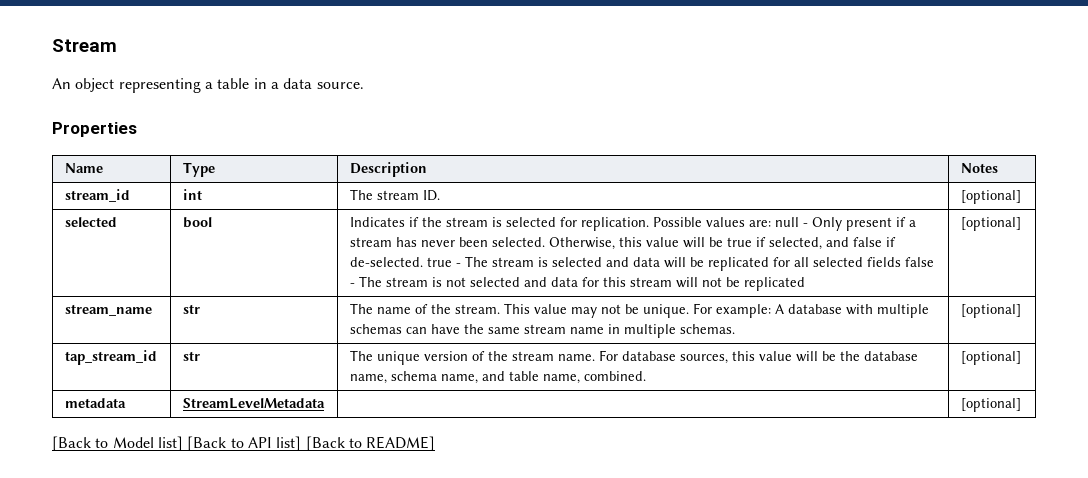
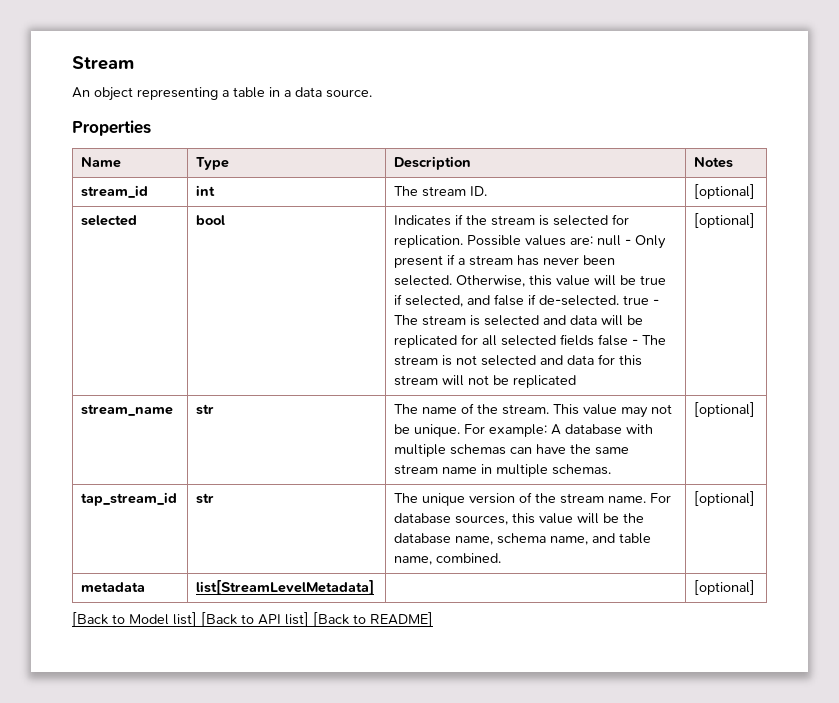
[182,398,325,409] StreamLevelMetadata -> [196,580,375,595] list[StreamLevelMetadata]

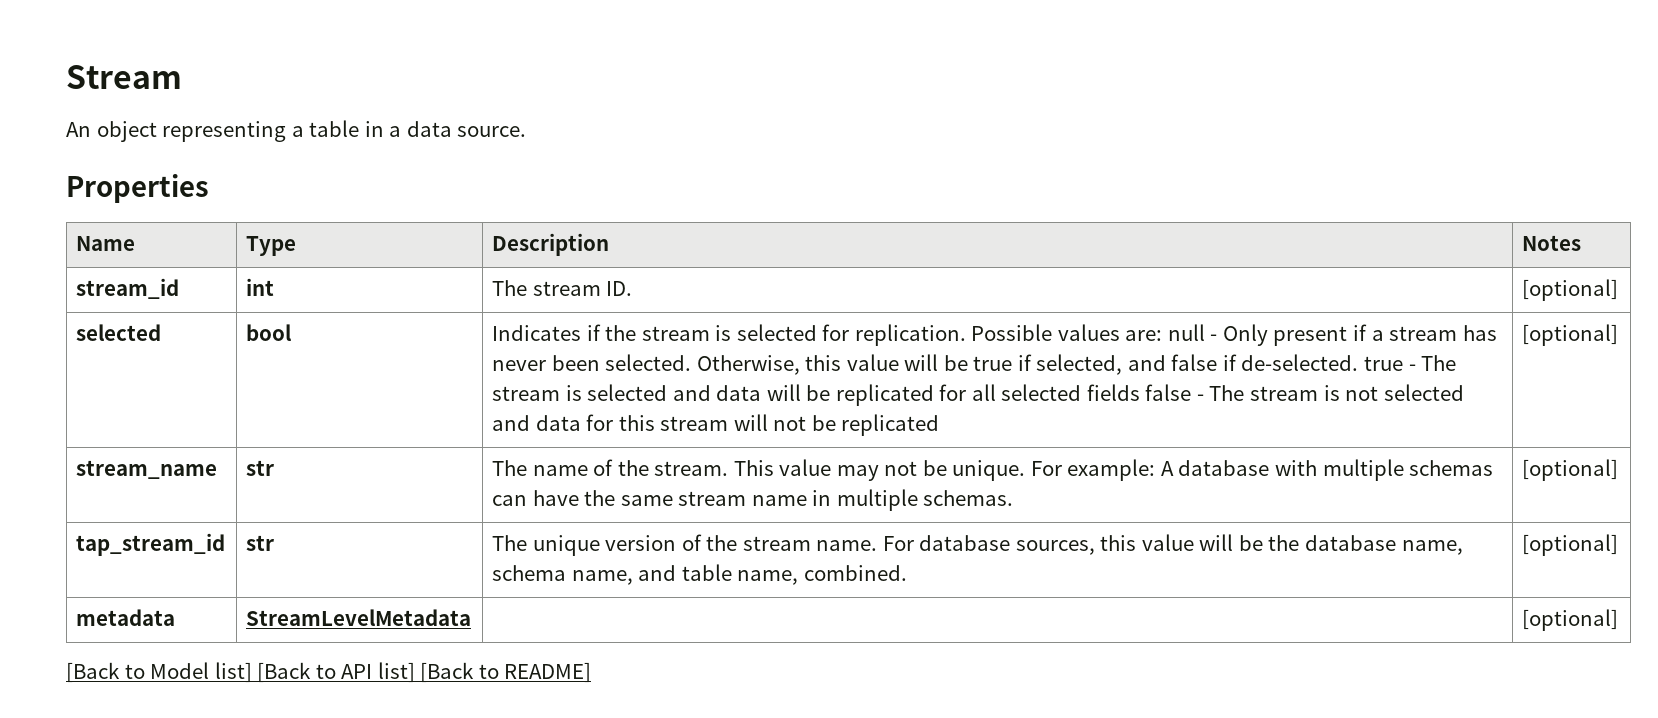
[196,580,375,595] list[StreamLevelMetadata] -> [246,609,472,626] StreamLevelMetadata

